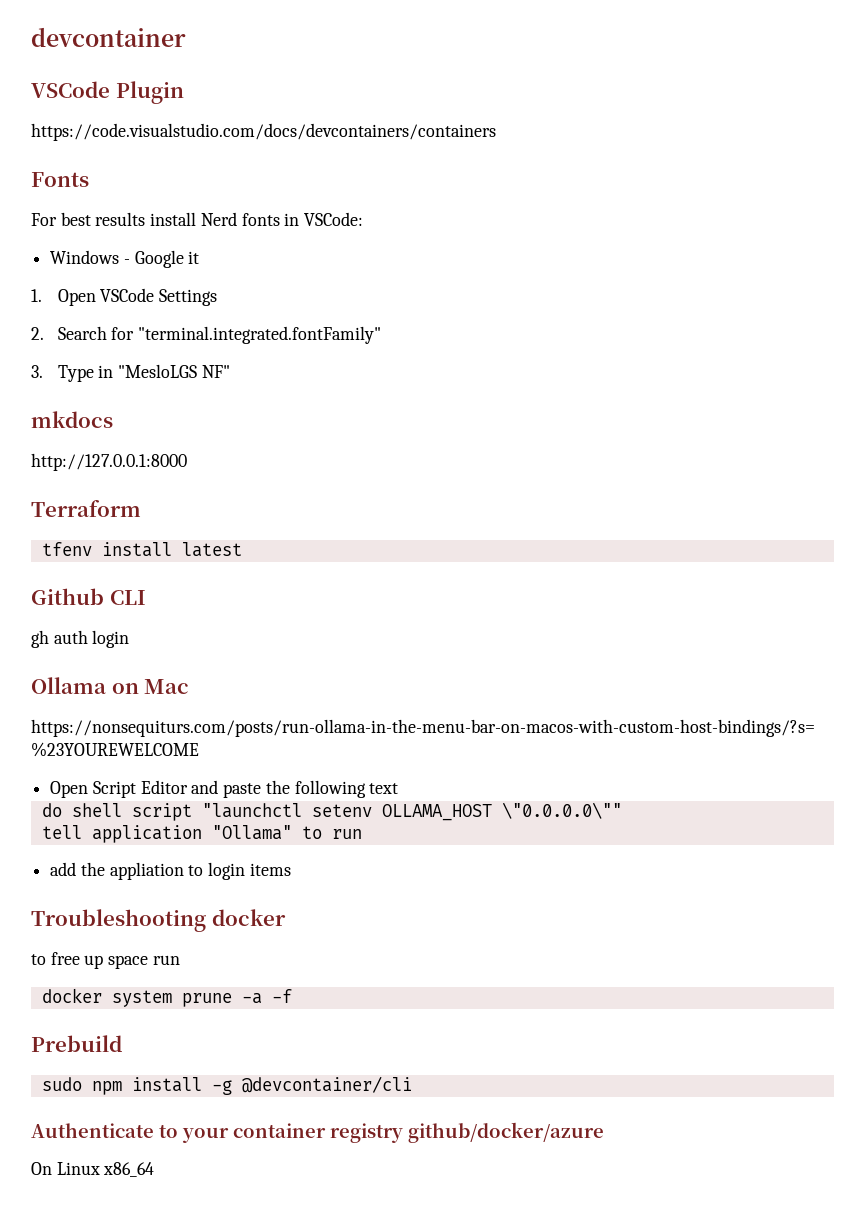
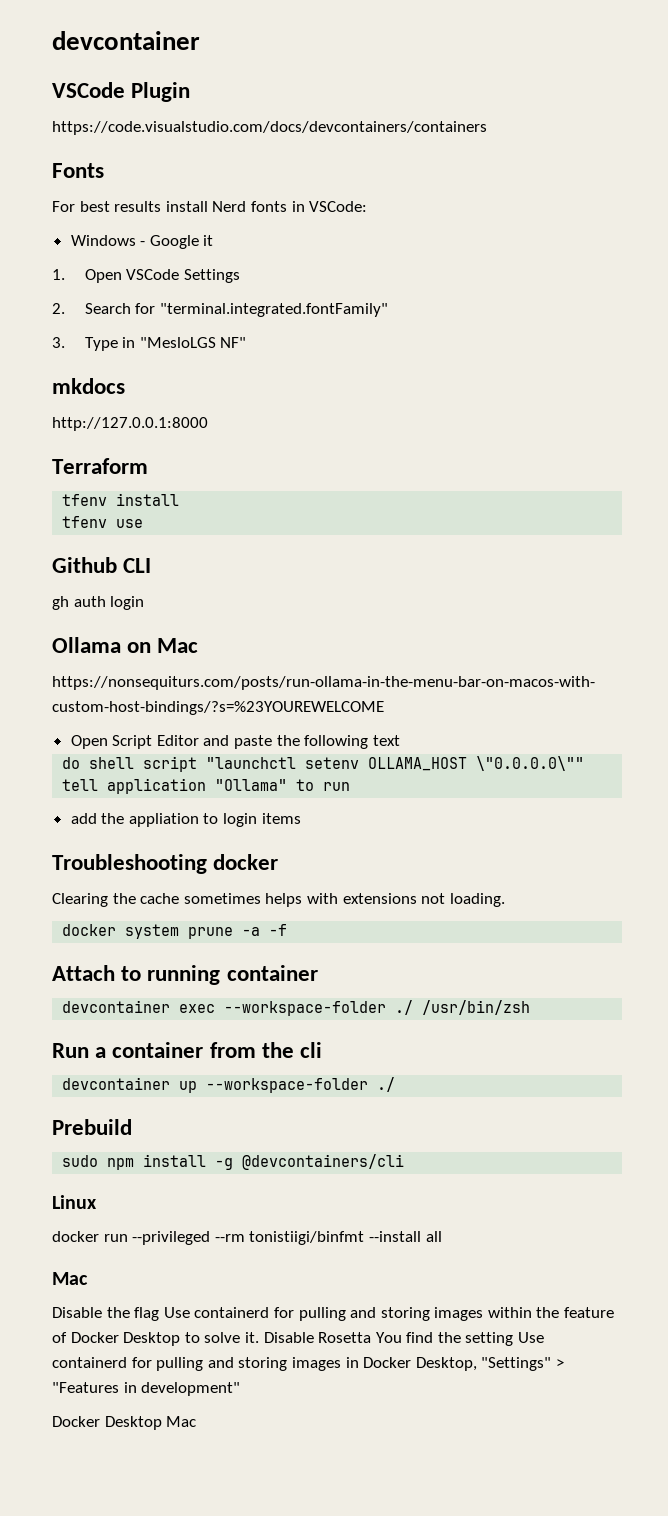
[181,542,242,557] latest -> [62,516,144,528] // tfenv use
[31,952,180,969] to free up space run -> [52,893,505,907] Clearing the cache sometimes helps with extensions not loading.
(292, 996) none -> [52,965,318,985] [62,1000,531,1016] [52,1042,323,1058] [62,1077,396,1093] // Attach to running container // devcontainer exec --workspace-folder ./ /usr/bin/zsh // Run a container from the cli // devcontainer up --workspace-folder ./
[241,1076,412,1093] [31,1122,604,1143] [31,1162,155,1177] @devcontainer/cli // Authenticate to your container registry github/docker/azure // On Linux x86_64 -> [242,1154,405,1170] [52,1195,97,1209] [52,1231,442,1245] [52,1272,88,1285] [52,1307,615,1321] [52,1332,545,1346] [52,1357,564,1371] [52,1382,241,1396] [52,1416,197,1430] @devcontainers/cli // Linux // docker run --privileged --rm tonistiigi/binfmt --install all // Mac // Disable the flag Use containerd for pulling and storing images within the feature of Docker Desktop to solve it. Disable Rosetta You find the setting Use containerd for pulling and storing images in Docker Desktop, "Settings" > "Features in development" // Docker Desktop Mac

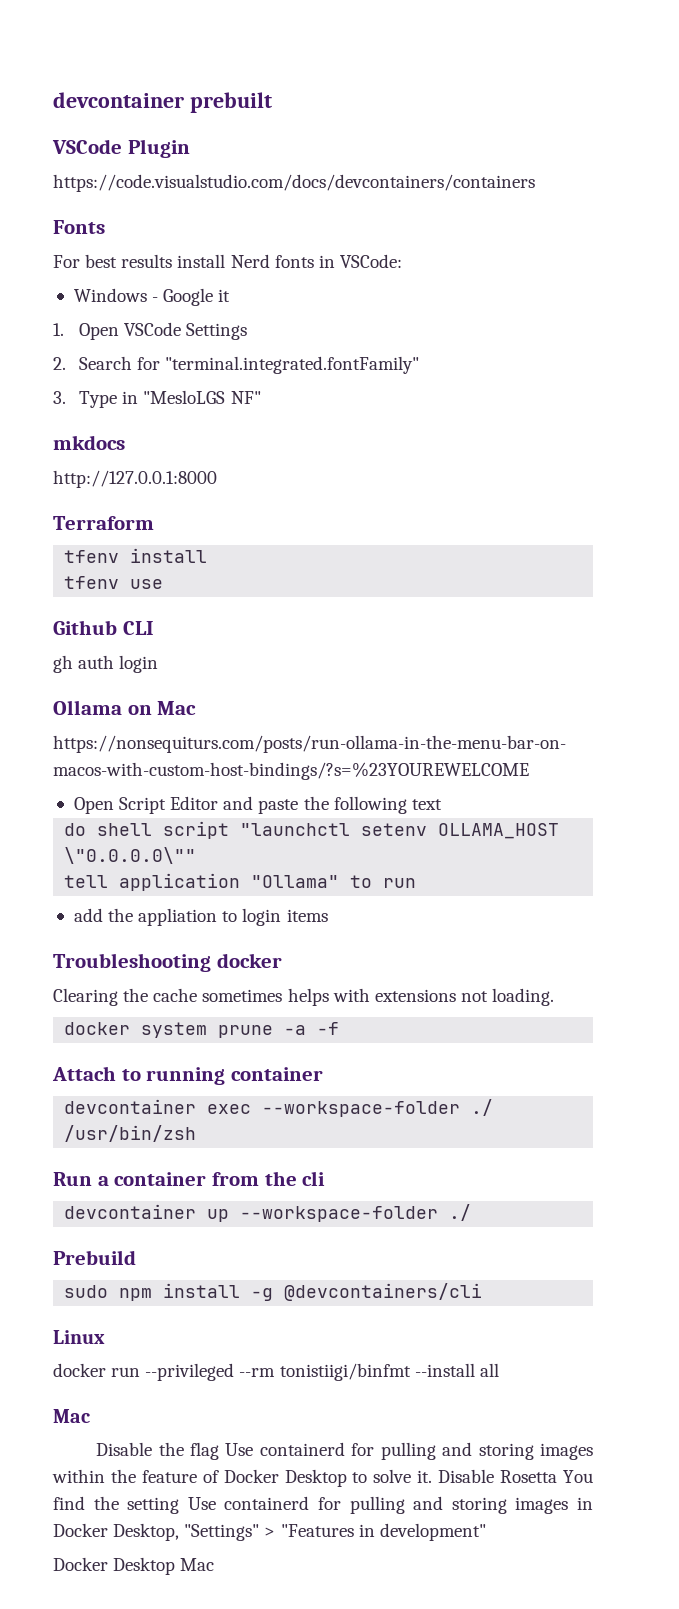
[52,31,200,50] devcontainer -> [53,92,272,113] devcontainer prebuilt

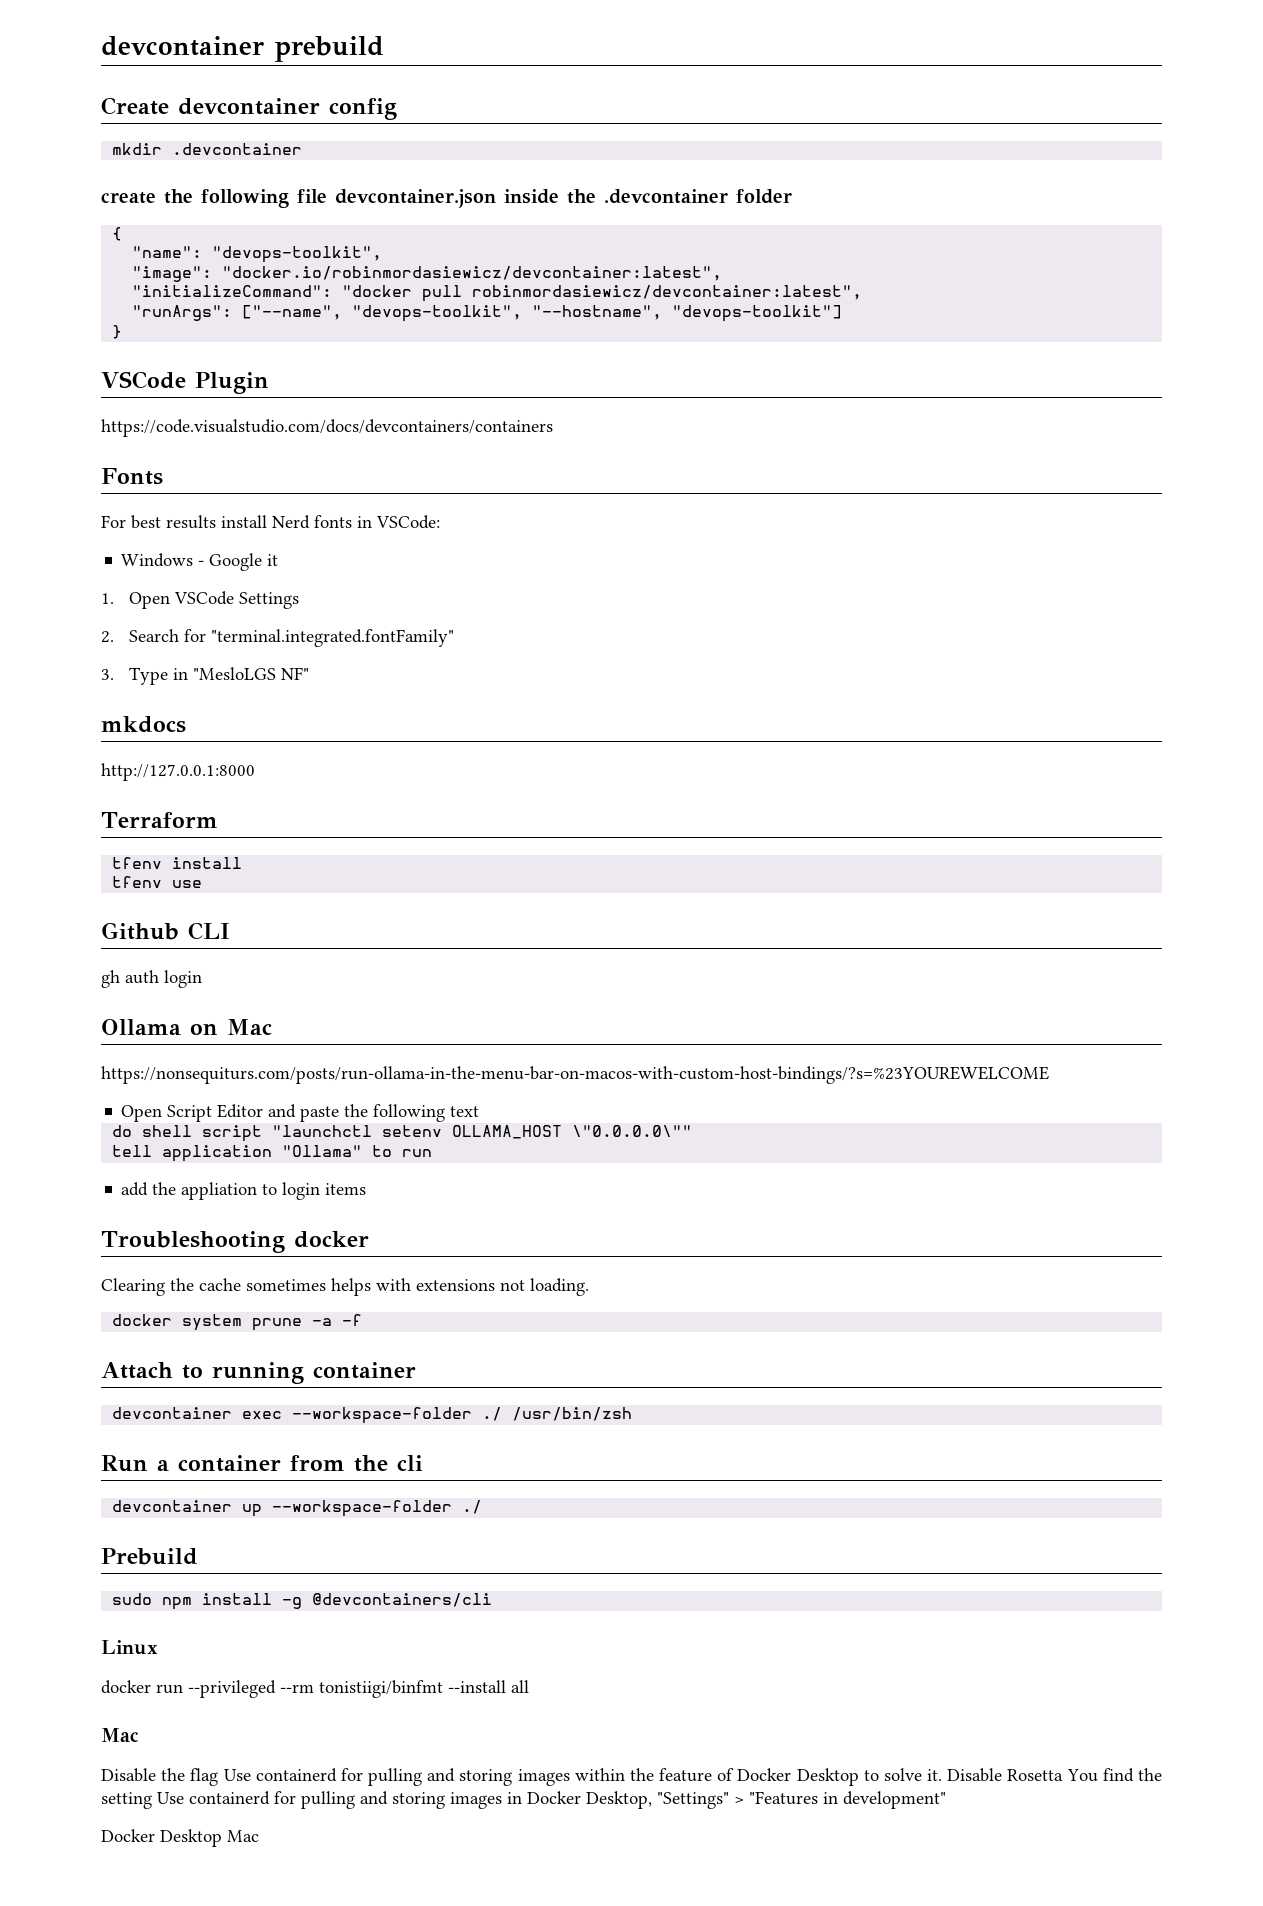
[53,92,272,113] devcontainer prebuilt -> [101,36,384,62] [101,97,397,120] [112,143,303,155] [101,189,792,208] [112,227,123,241] [132,246,383,263] [132,266,723,282] [132,285,863,302] [132,305,843,322] [112,325,123,339] devcontainer prebuild // Create devcontainer config // mkdir .devcontainer // create the following file devcontainer.json inside the .devcontainer folder // { // "name": "devops-toolkit", // "image": "docker.io/robinmordasiewicz/devcontainer:latest", // "initializeCommand": "docker pull robinmordasiewicz/devcontainer:latest", // "runArgs": ["--name", "devops-toolkit", "--hostname", "devops-toolkit"] // }

